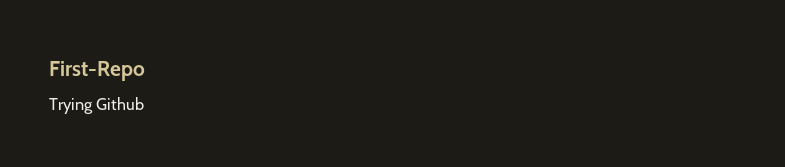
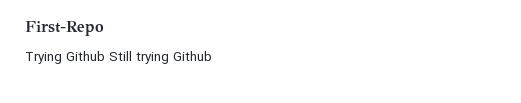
(145, 103) none -> [109,51,212,64] Still trying Github

